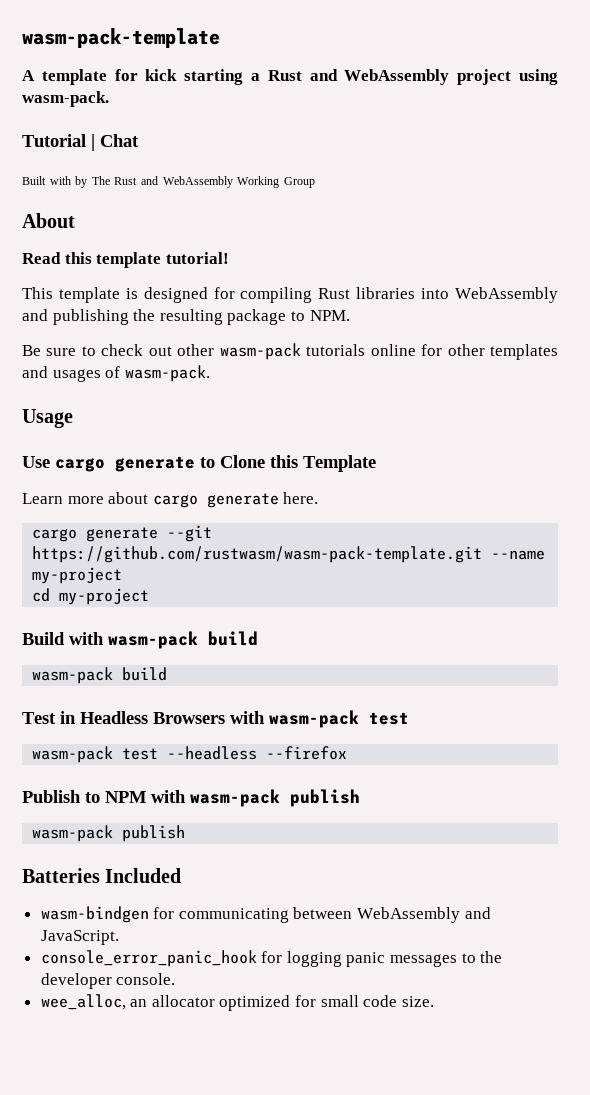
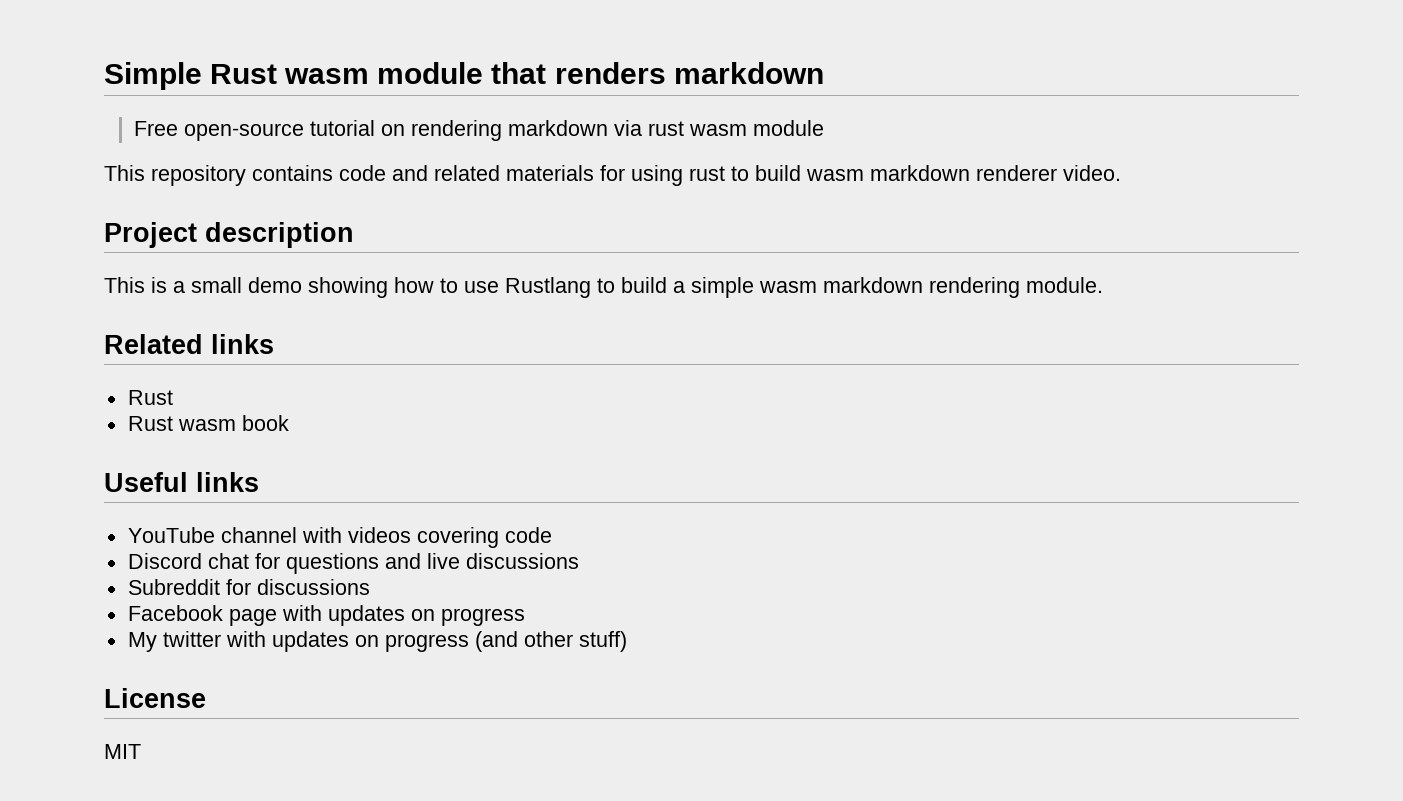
[22,28,220,48] [22,69,558,85] [22,91,109,107] [22,134,139,151] [22,176,315,188] [22,213,75,228] [22,252,229,268] [22,287,558,303] [22,309,350,325] [22,343,558,360] [22,365,210,382] [22,409,73,428] [22,455,376,472] [22,492,319,508] [32,525,213,542] [32,546,546,563] [32,567,123,584] [32,588,150,605] [22,631,258,649] [32,667,168,684] [22,710,409,728] [32,746,348,763] [22,789,360,807] [32,825,186,842] [22,868,182,883] [40,906,491,923] [40,930,119,945] [40,950,503,967] [40,973,176,989] [40,994,434,1011] wasm-pack-template // A template for kick starting a Rust and WebAssembly project using wasm-pack. // Tutorial | Chat // Built with by The Rust and WebAssembly Working Group // About // Read this template tutorial! // This template is designed for compiling Rust libraries into WebAssembly and publishing the resulting package to NPM. // Be sure to check out other wasm-pack tutorials online for other templates and usages of wasm-pack. // Usage // Use cargo generate to Clone this Template // Learn more about cargo generate here. // cargo generate --git https://github.com/rustwasm/wasm-pack-template.git --name my-project // cd my-project // Build with wasm-pack build // wasm-pack build // Test in Headless Browsers with wasm-pack test // wasm-pack test --headless --firefox // Publish to NPM with wasm-pack publish // wasm-pack publish // Batteries Included // wasm-bindgen for communicating between WebAssembly and JavaScript. // console_error_panic_hook for logging panic messages to the developer console. // wee_alloc, an allocator optimized for small code size. -> [104,62,824,90] [133,120,824,141] [104,165,1121,186] [104,222,354,248] [104,277,1103,298] [104,334,274,354] [127,390,173,405] [127,415,289,431] [104,472,259,492] [127,527,552,548] [127,553,579,574] [127,579,370,595] [127,605,525,626] [127,631,627,652] [104,688,206,708] [104,744,141,759] Simple Rust wasm module that renders markdown // Free open-source tutorial on rendering markdown via rust wasm module // This repository contains code and related materials for using rust to build wasm markdown renderer video. // Project description // This is a small demo showing how to use Rustlang to build a simple wasm markdown rendering module. // Related links // Rust // Rust wasm book // Useful links // YouTube channel with videos covering code // Discord chat for questions and live discussions // Subreddit for discussions // Facebook page with updates on progress // My twitter with updates on progress (and other stuff) // License // MIT

